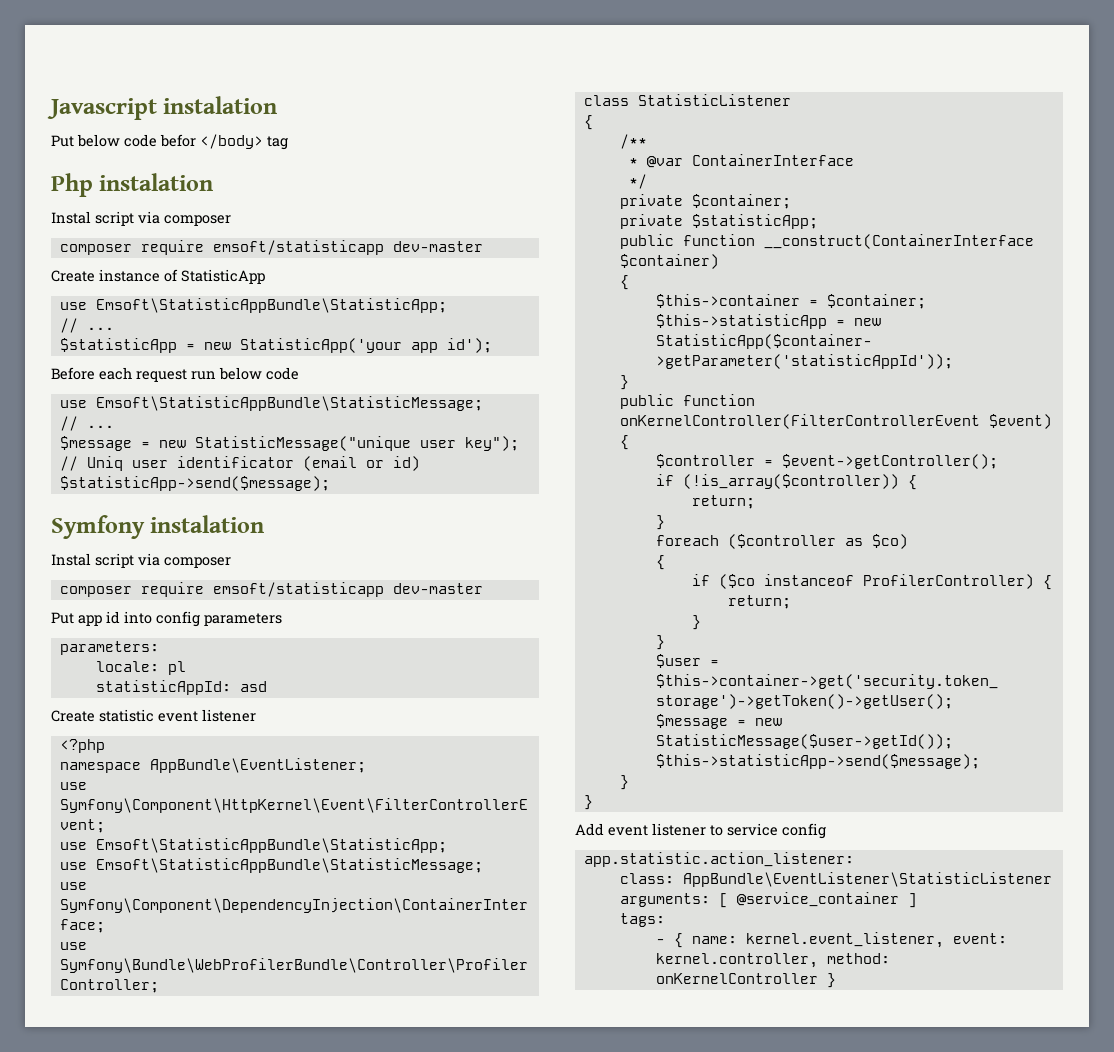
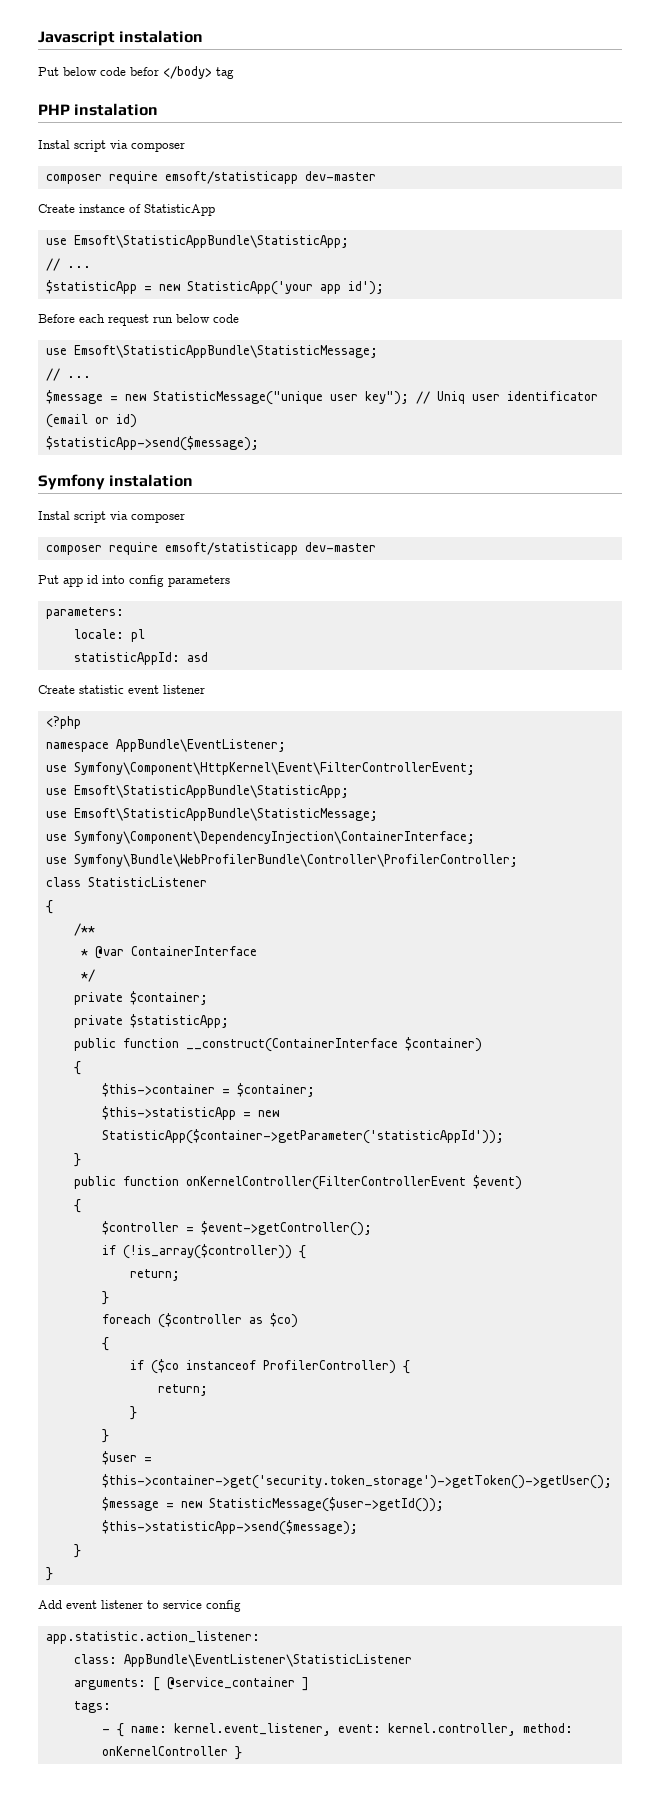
[51,173,93,197] Php -> [38,104,70,115] PHP

